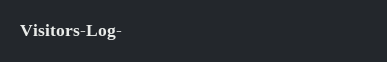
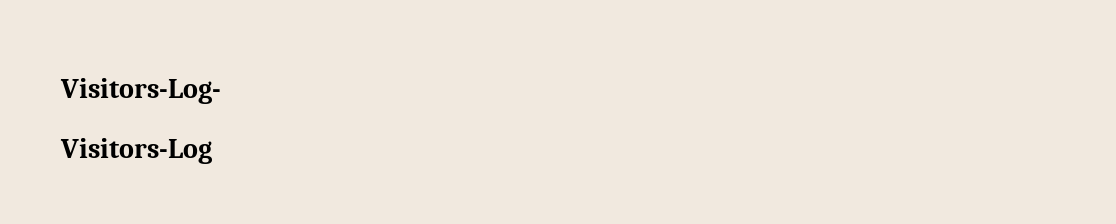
(122, 32) none -> [60,138,212,164] // Visitors-Log

